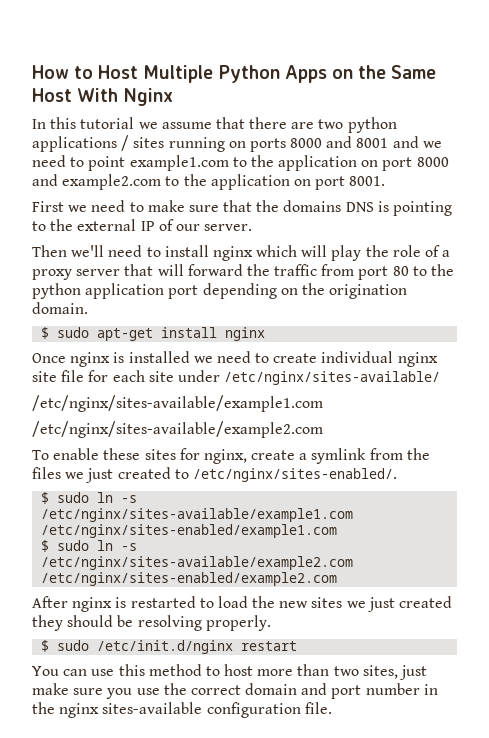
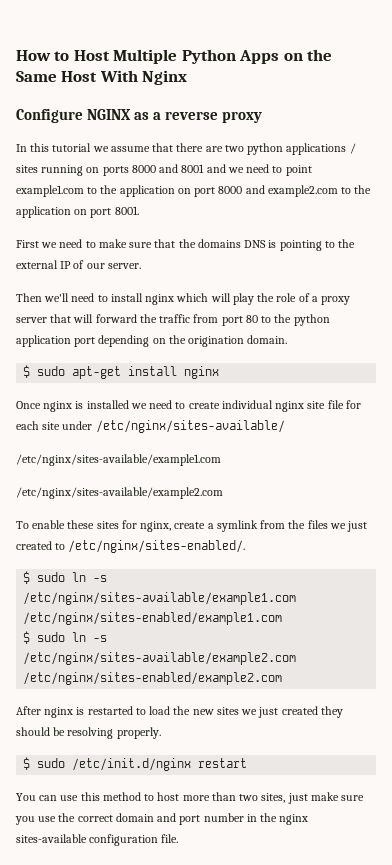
(174, 97) none -> [16,108,263,123] // Configure NGINX as a reverse proxy

